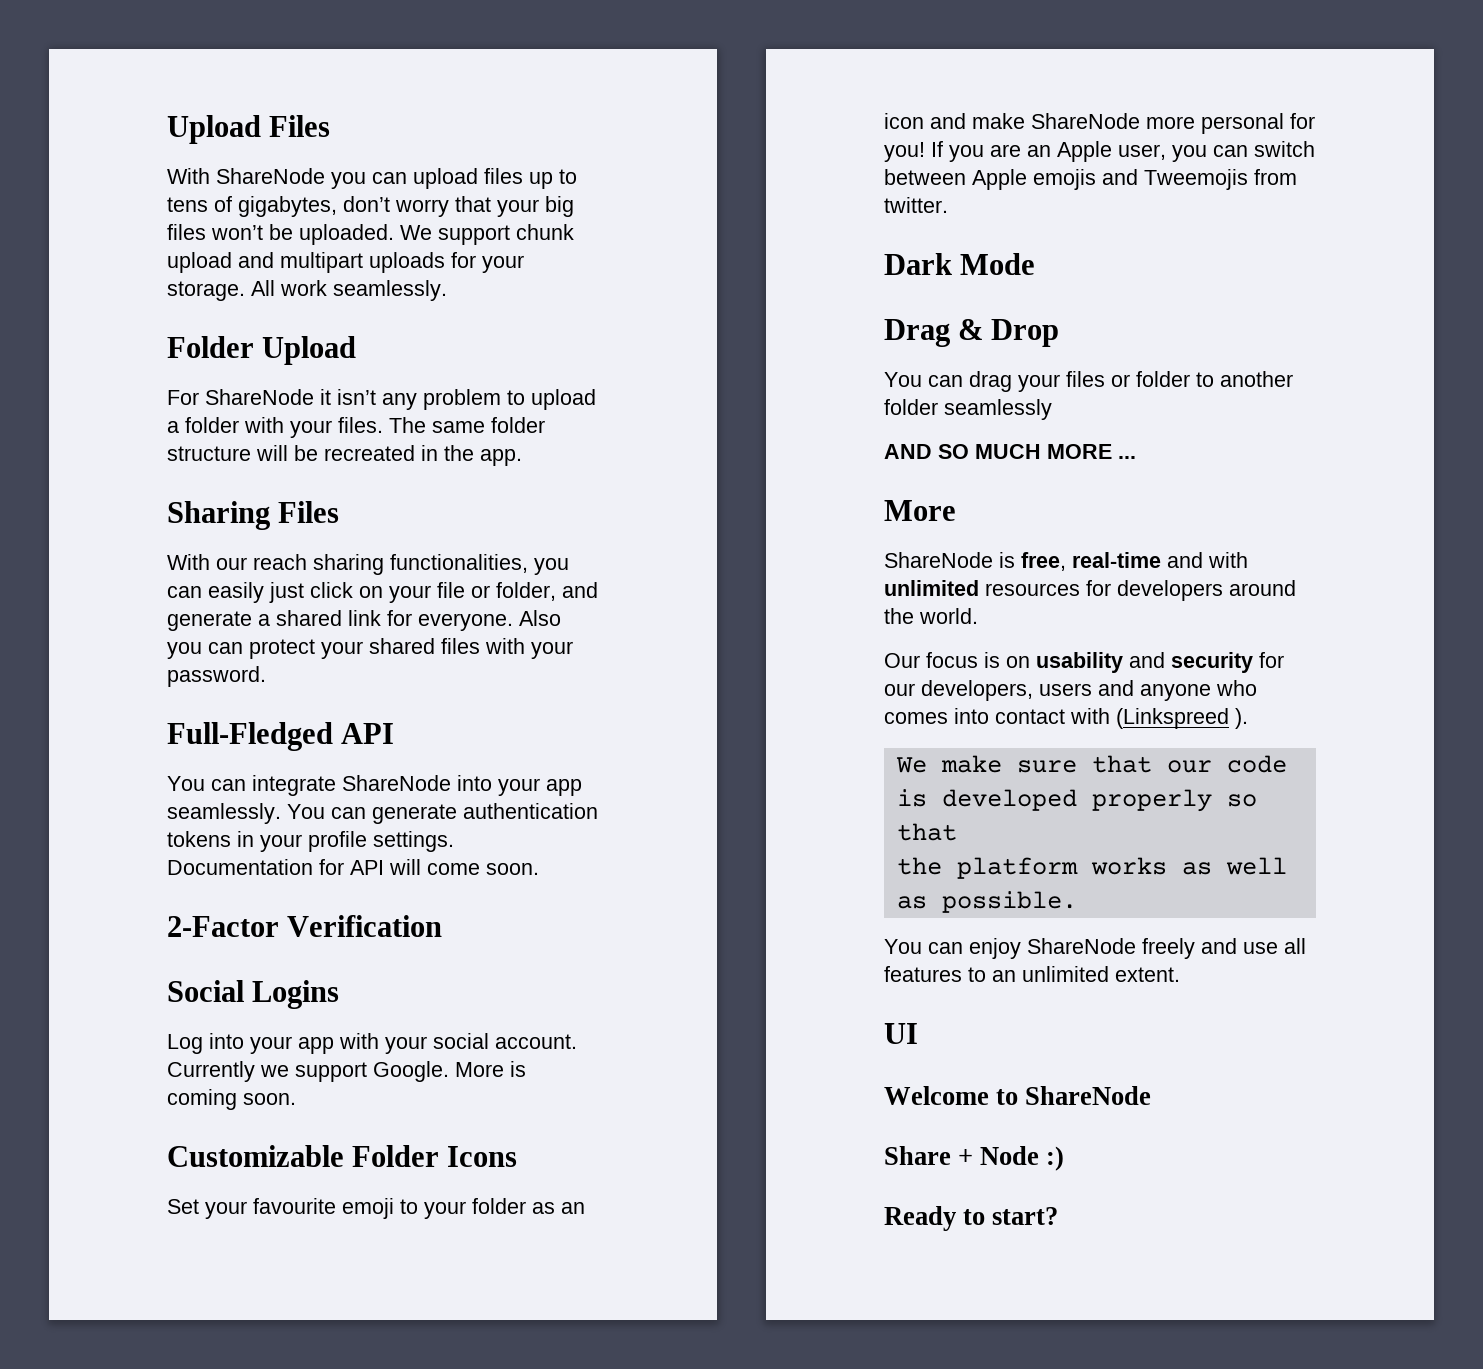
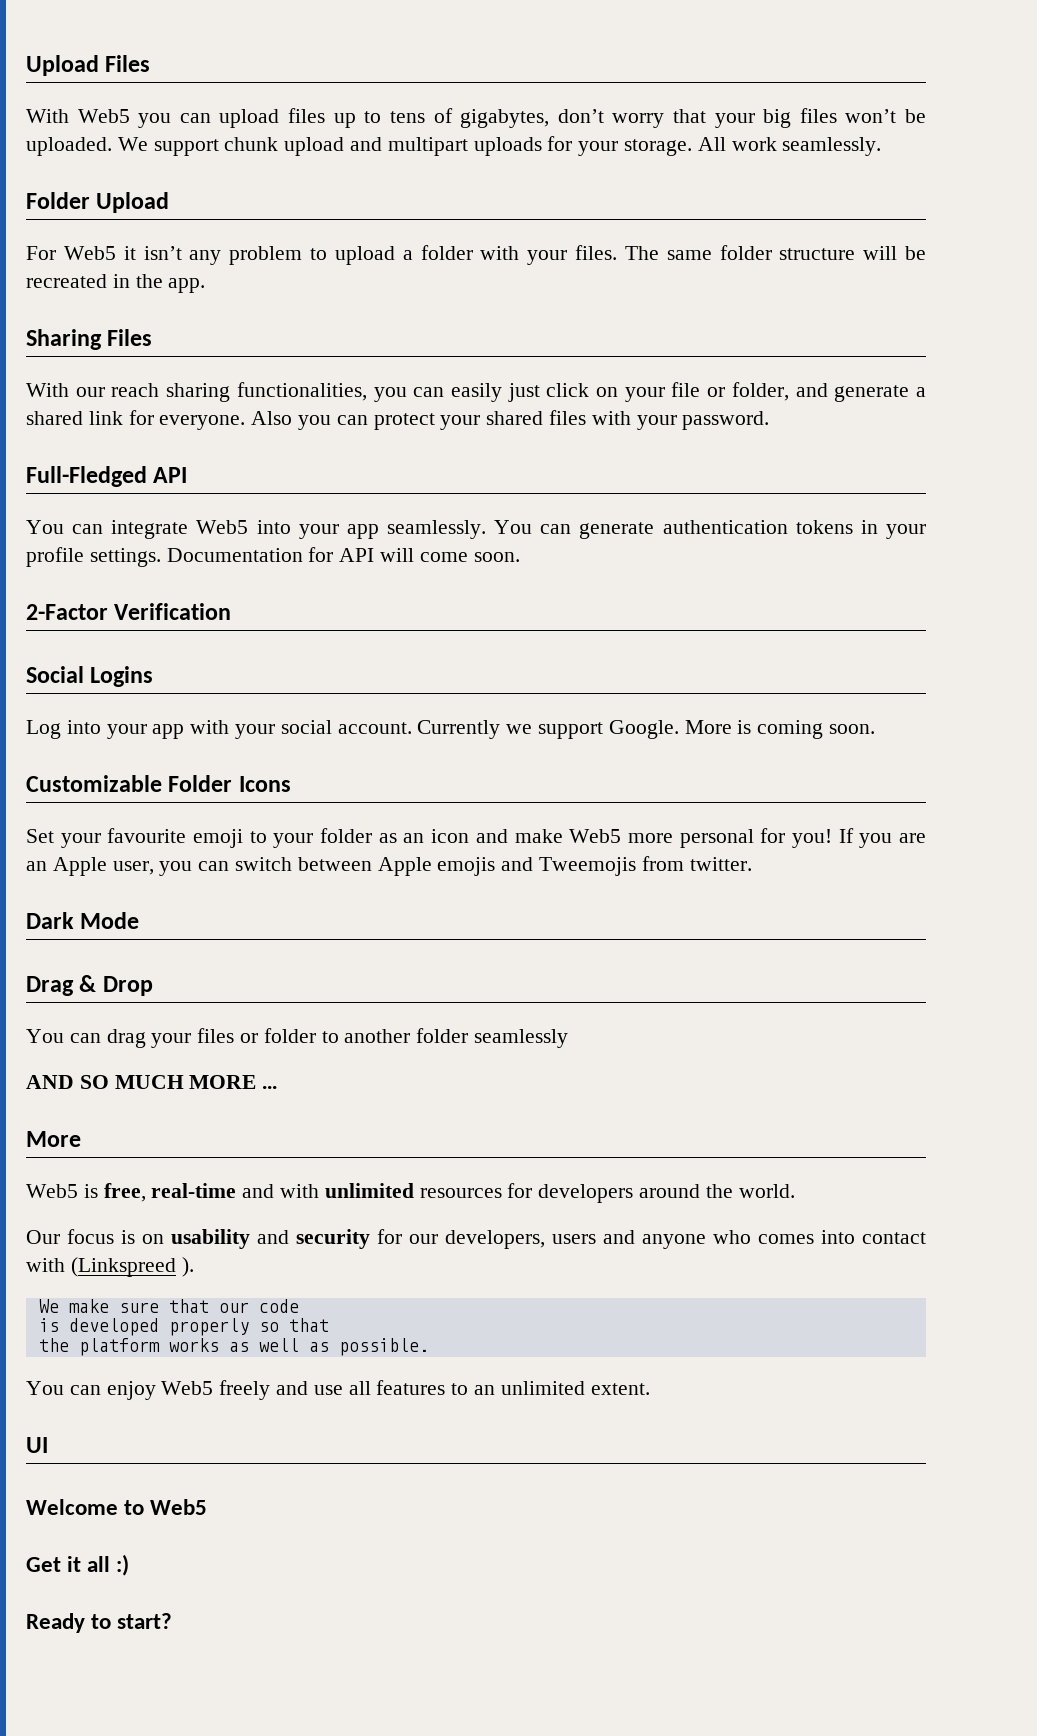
[216,168,325,184] ShareNode -> [77,109,130,123] Web5
[205,389,314,405] ShareNode -> [63,246,116,260] Web5
[342,775,451,791] ShareNode -> [196,520,249,534] Web5
[1031,113,1140,129] ShareNode -> [569,829,622,843] Web5
[884,552,993,568] ShareNode -> [26,1184,78,1198] Web5
[1027,938,1136,954] ShareNode -> [161,1381,214,1395] Web5
[1025,1086,1152,1105] [884,1146,1040,1165] ShareNode // Share + Node -> [150,1499,208,1515] [26,1556,111,1572] Web5 // Get it all

